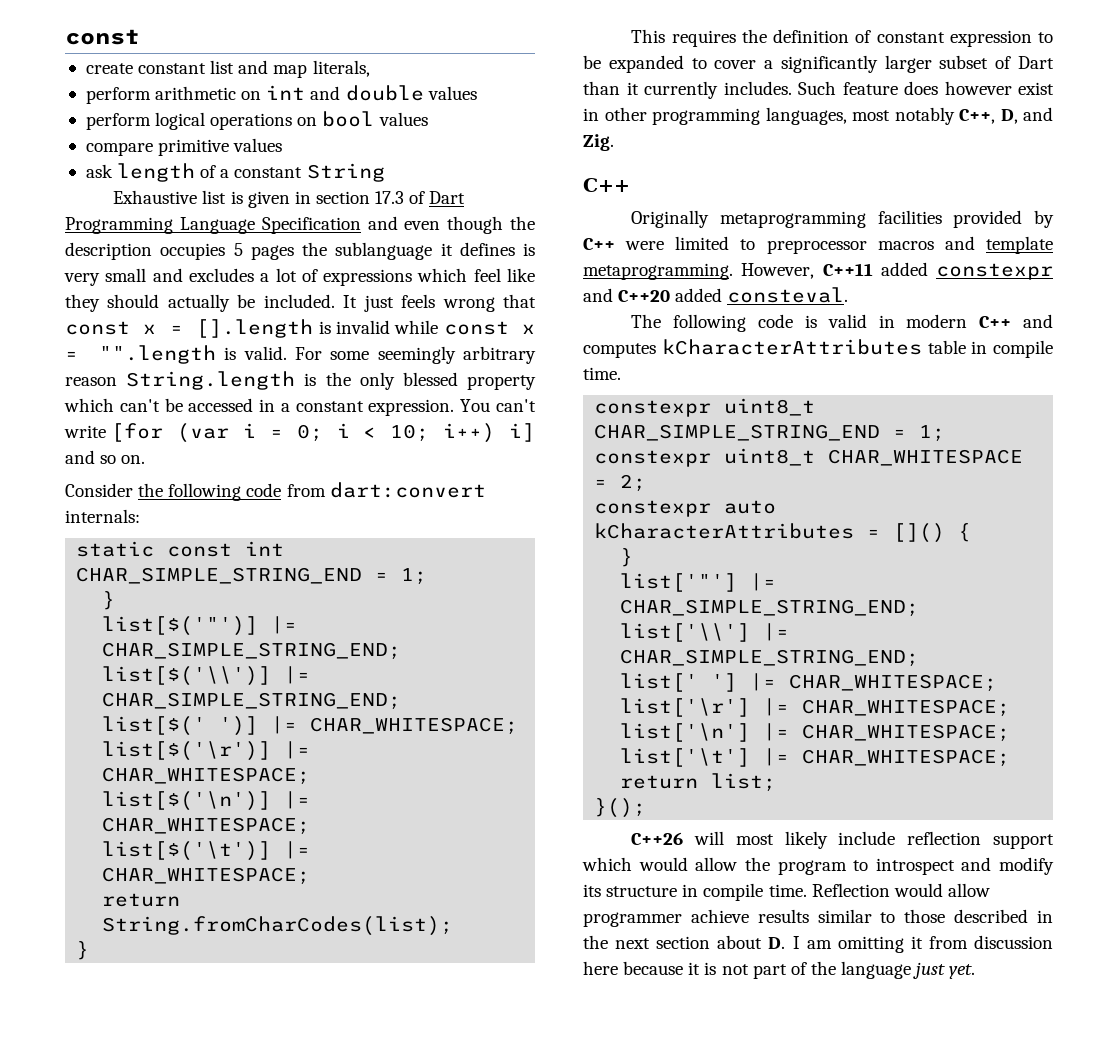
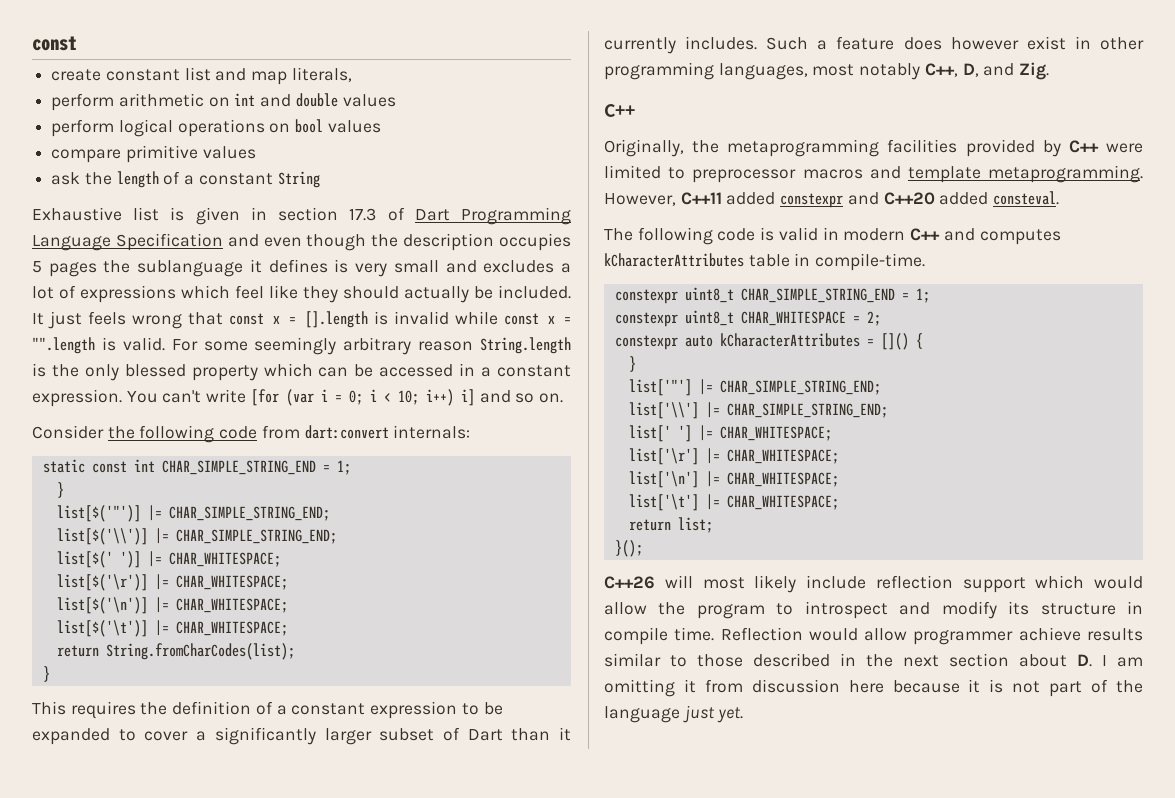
(113, 171) none -> [84,172,112,185] the
[119,399,160,412] can't -> [318,367,349,377] can
(872, 36) none -> [276,705,287,715] a
(836, 88) none -> [817,40,828,50] a
[631,210,710,228] Originally -> [604,139,720,157] Originally, the
[993,340,1053,358] [583,367,621,380] compile time. -> [815,253,926,271] compile-time.

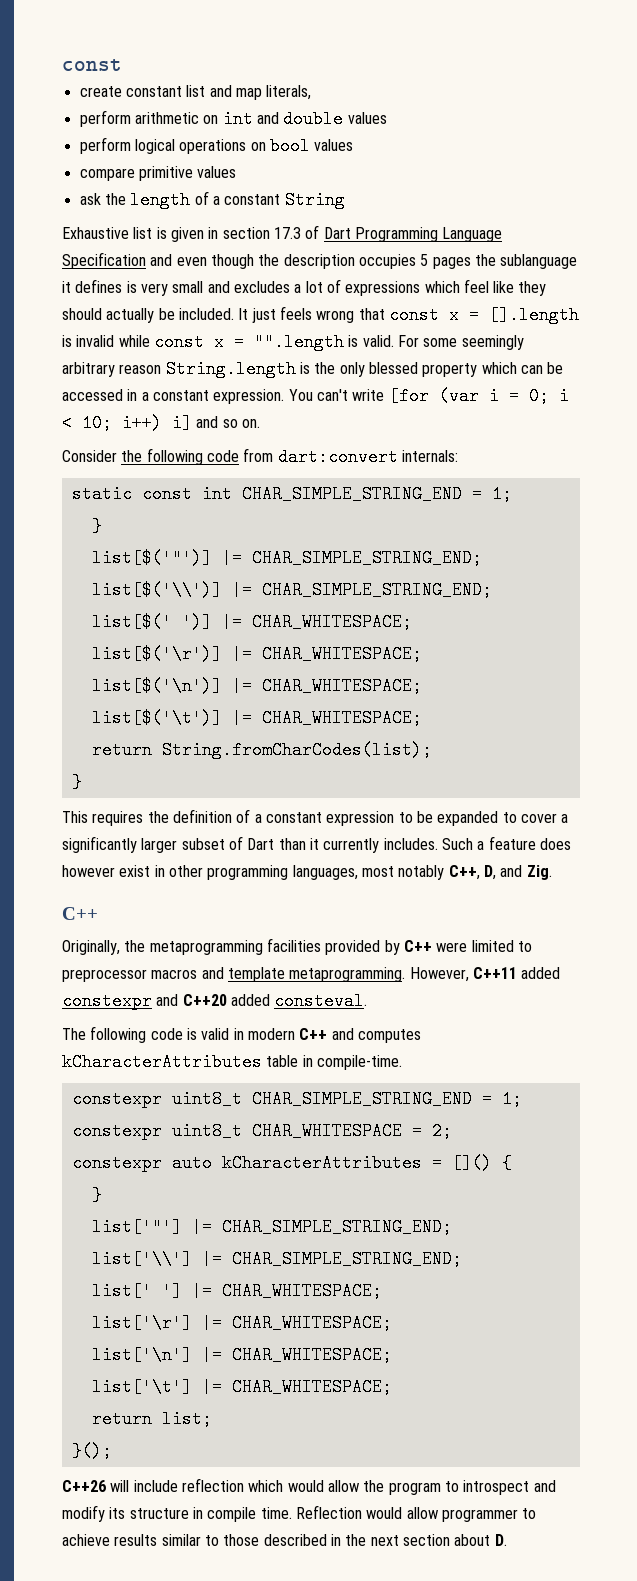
[702,575,797,593] most likely -> (130, 1486) none
[962,577,1026,593] support -> (244, 1485) none
(1014, 637) none -> [522,1508,537,1519] to
[1102,655,1143,667] [604,679,1143,697] [604,705,744,723] I am omitting it from discussion here because it is not part of the language just yet. -> (507, 1540) none

